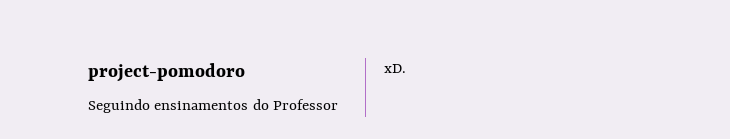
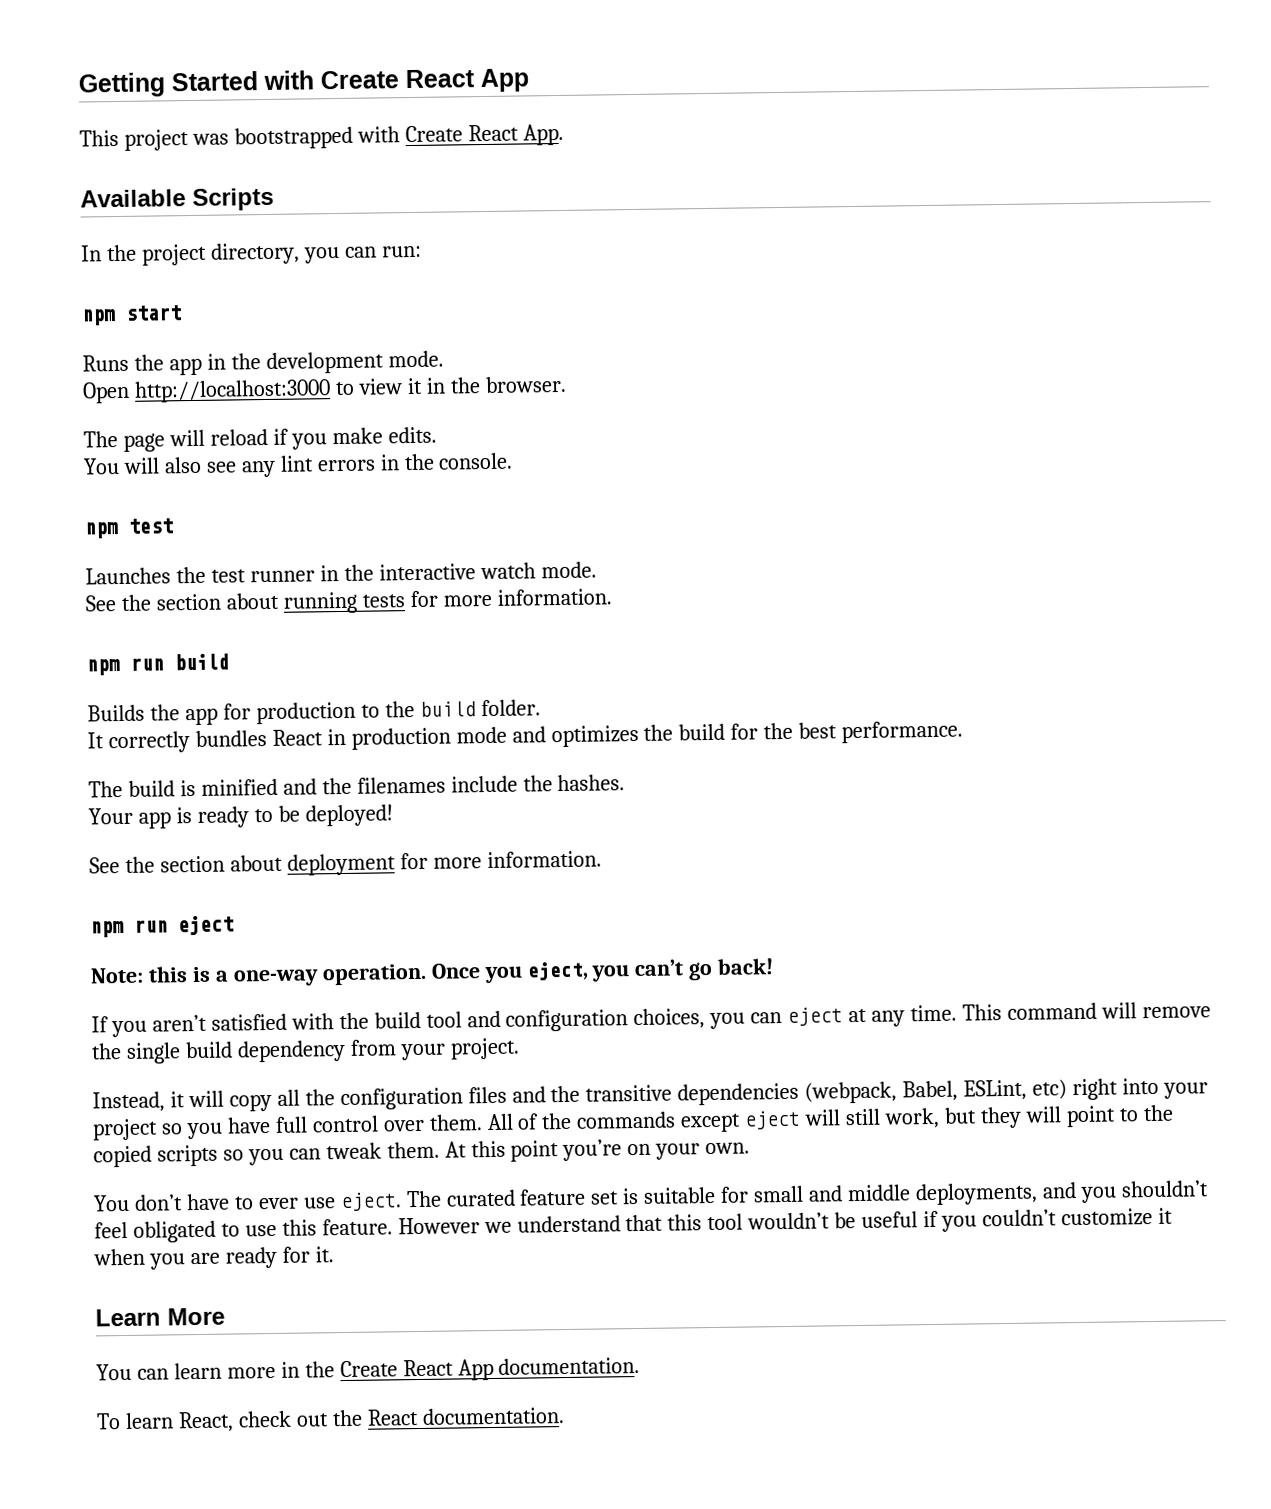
[88,63,245,82] [88,99,339,113] [384,64,406,73] project-pomodoro // Seguindo ensinamentos do Professor xD. -> [78,68,529,98] [79,123,564,151] [80,187,274,211] [81,242,422,266] [81,305,182,326] [82,350,444,376] [82,375,567,404] [83,426,437,452] [83,452,514,478] [84,518,173,539] [85,561,597,585] [85,588,612,614] [86,653,230,676] [87,699,541,726] [87,720,964,754] [88,774,626,798] [88,804,393,829] [89,850,602,876] [90,915,234,938] [90,958,775,987] [91,1002,1211,1038] [91,1037,520,1064] [92,1077,1208,1113] [92,1104,1174,1141] [93,1139,751,1168] [93,1180,1209,1212] [94,1207,1173,1243] [93,1246,334,1270] [95,1307,225,1327] [96,1356,641,1381] [96,1407,565,1433] Getting Started with Create React App // This project was bootstrapped with Create React App. // Available Scripts // In the project directory, you can run: // npm start // Runs the app in the development mode. // Open http://localhost:3000 to view it in the browser. // The page will reload if you make edits. // You will also see any lint errors in the console. // npm test // Launches the test runner in the interactive watch mode. // See the section about running tests for more information. // npm run build // Builds the app for production to the build folder. // It correctly bundles React in production mode and optimizes the build for the best performance. // The build is minified and the filenames include the hashes. // Your app is ready to be deployed! // See the section about deployment for more information. // npm run eject // Note: this is a one-way operation. Once you eject, you can’t go back! // If you aren’t satisfied with the build tool and configuration choices, you can eject at any time. This command will remove the single build dependency from your project. // Instead, it will copy all the configuration files and the transitive dependencies (webpack, Babel, ESLint, etc) right into your project so you have full control over them. All of the commands except eject will still work, but they will point to the copied scripts so you can tweak them. At this point you’re on your own. // You don’t have to ever use eject. The curated feature set is suitable for small and middle deployments, and you shouldn’t feel obligated to use this feature. However we understand that this tool wouldn’t be useful if you couldn’t customize it when you are ready for it. // Learn More // You can learn more in the Create React App documentation. // To learn React, check out the React documentation.

